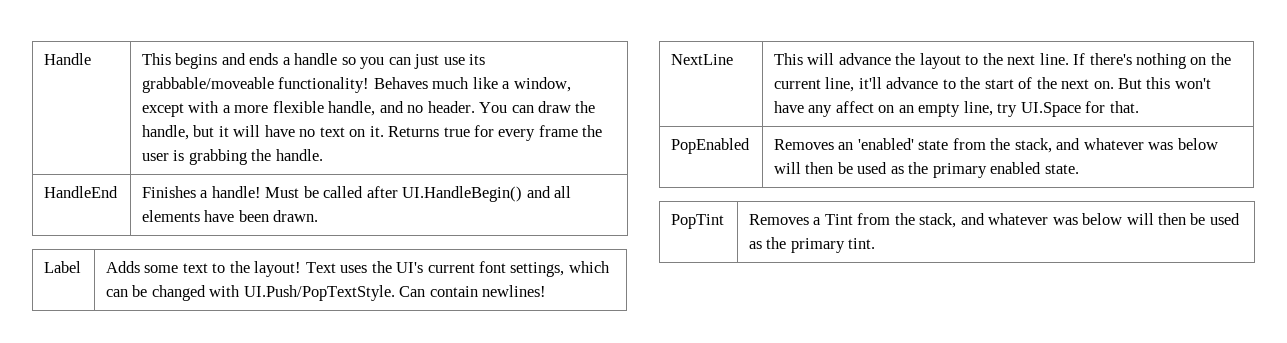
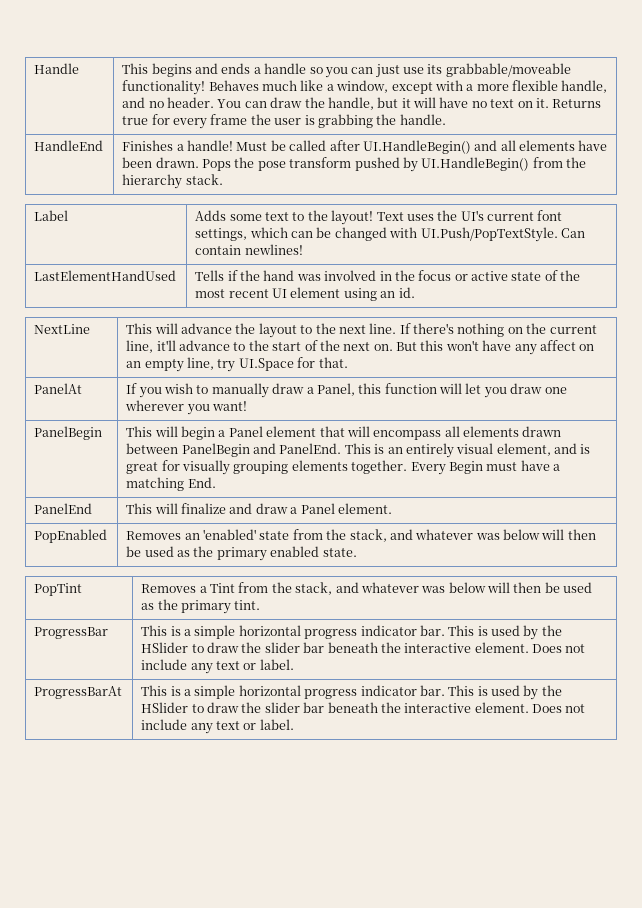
(319, 216) none -> [202,157,587,172] [122,174,223,189] Pops the pose transform pushed by UI.HandleBegin() from the hierarchy stack.
(547, 291) none -> [34,270,177,281] [195,270,581,281] [195,287,415,301] // LastElementHandUsed | Tells if the hand was involved in the focus or active state of the most recent UI element using an id.
(1139, 107) none -> [34,383,83,394] [126,383,567,398] [125,400,248,415] [34,426,103,440] [126,426,562,440] [126,443,591,458] [126,460,561,475] [126,477,216,491] [34,503,93,514] [126,503,392,514] // PanelAt | If you wish to manually draw a Panel, this function will let you draw one wherever you want! // PanelBegin | This will begin a Panel element that will encompass all elements drawn between PanelBegin and PanelEnd. This is an entirely visual element, and is great for visually grouping elements together. Every Begin must have a matching End. // PanelEnd | This will finalize and draw a Panel element.
(876, 243) none -> [34,627,109,639] [141,625,562,640] [141,642,586,653] [141,659,294,674] [34,686,123,699] [141,685,562,700] [141,702,586,713] [141,719,294,734] // ProgressBar | This is a simple horizontal progress indicator bar. This is used by the HSlider to draw the slider bar beneath the interactive element. Does not include any text or label. // ProgressBarAt | This is a simple horizontal progress indicator bar. This is used by the HSlider to draw the slider bar beneath the interactive element. Does not include any text or label.

